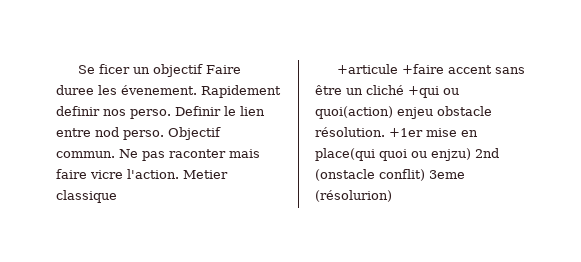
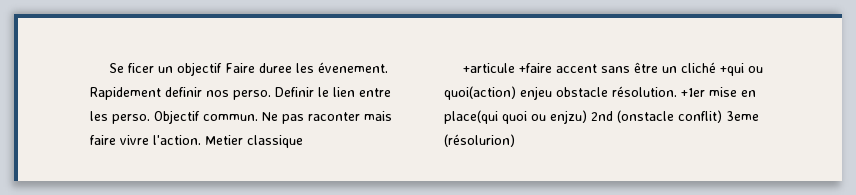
[95,127,119,137] nod -> [90,111,108,121] les
[90,170,123,179] vicre -> [120,135,149,145] vivre

